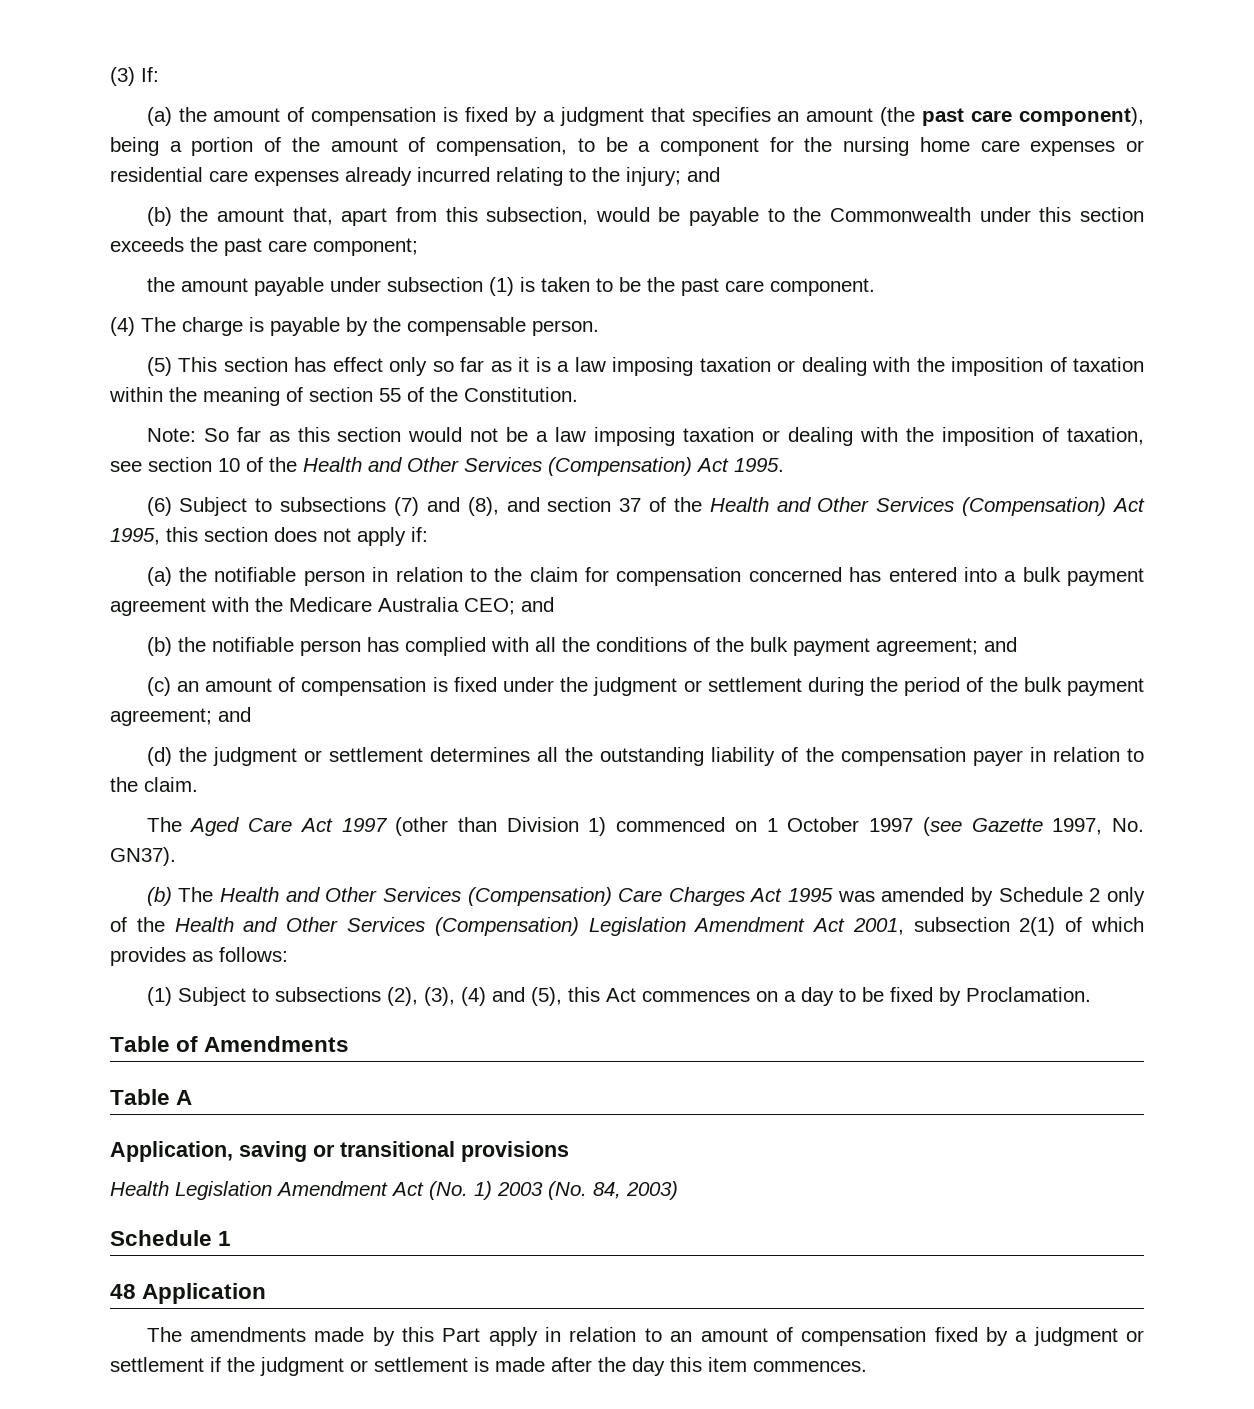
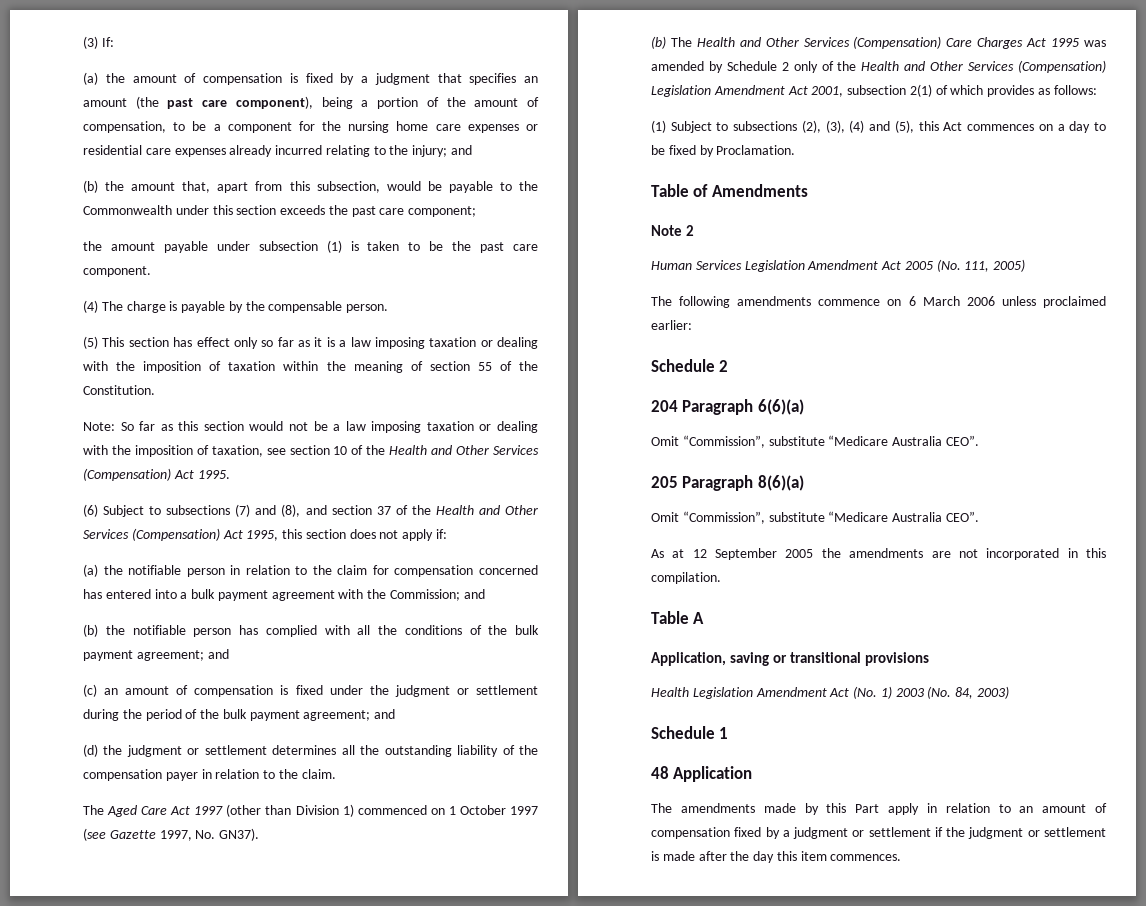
[289,597,515,615] Medicare Australia CEO; -> [390,589,461,601] Commission;
(350, 1044) none -> [651,225,695,236] [651,259,1026,272] [651,296,1106,308] [651,320,692,330] [651,359,729,372] [651,399,804,415] [651,435,979,448] [651,475,804,491] [651,511,979,524] [651,548,1106,560] [651,572,721,584] // Note 2 // Human Services Legislation Amendment Act 2005 (No. 111, 2005) // The following amendments commence on 6 March 2006 unless proclaimed earlier: // Schedule 2 // 204 Paragraph 6(6)(a) // Omit “Commission”, substitute “Medicare Australia CEO”. // 205 Paragraph 8(6)(a) // Omit “Commission”, substitute “Medicare Australia CEO”. // As at 12 September 2005 the amendments are not incorporated in this compilation.

